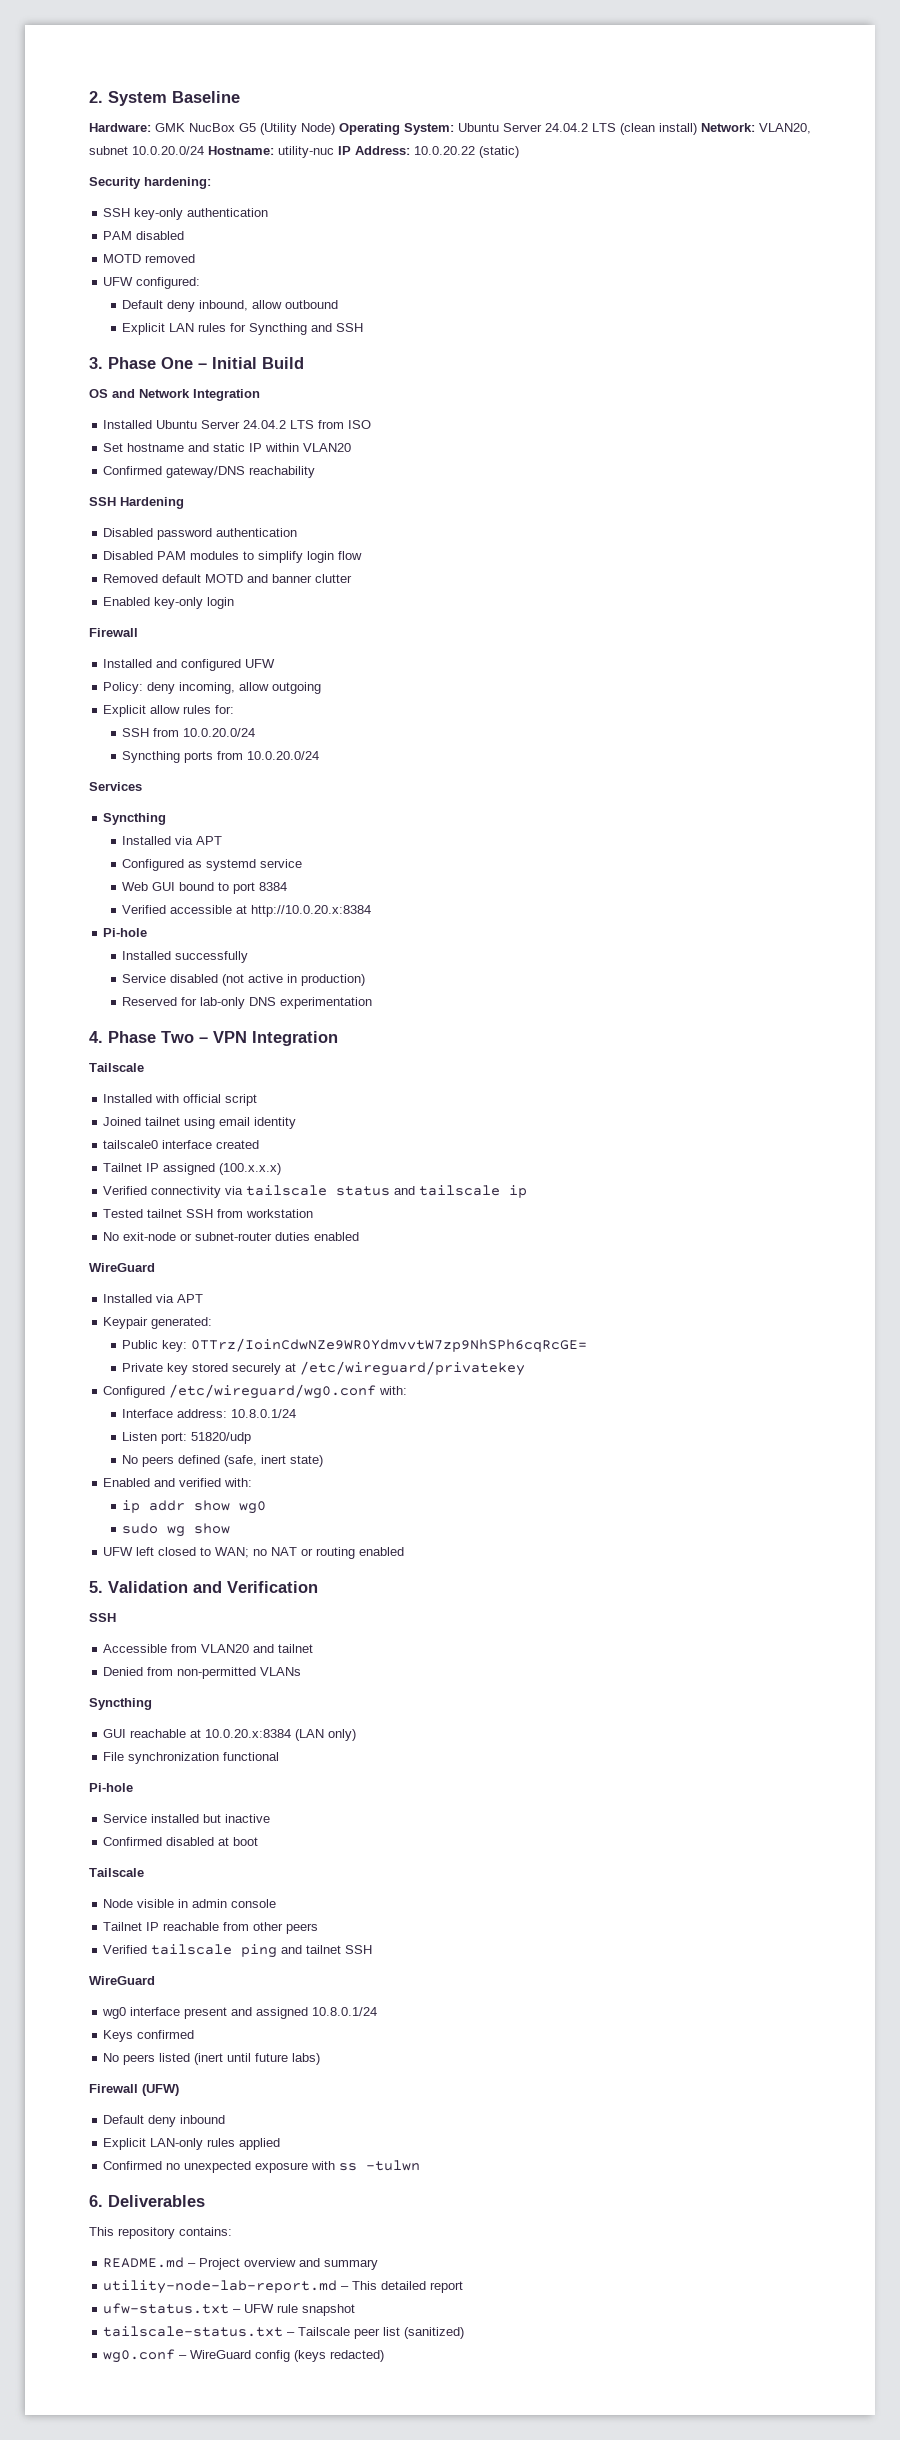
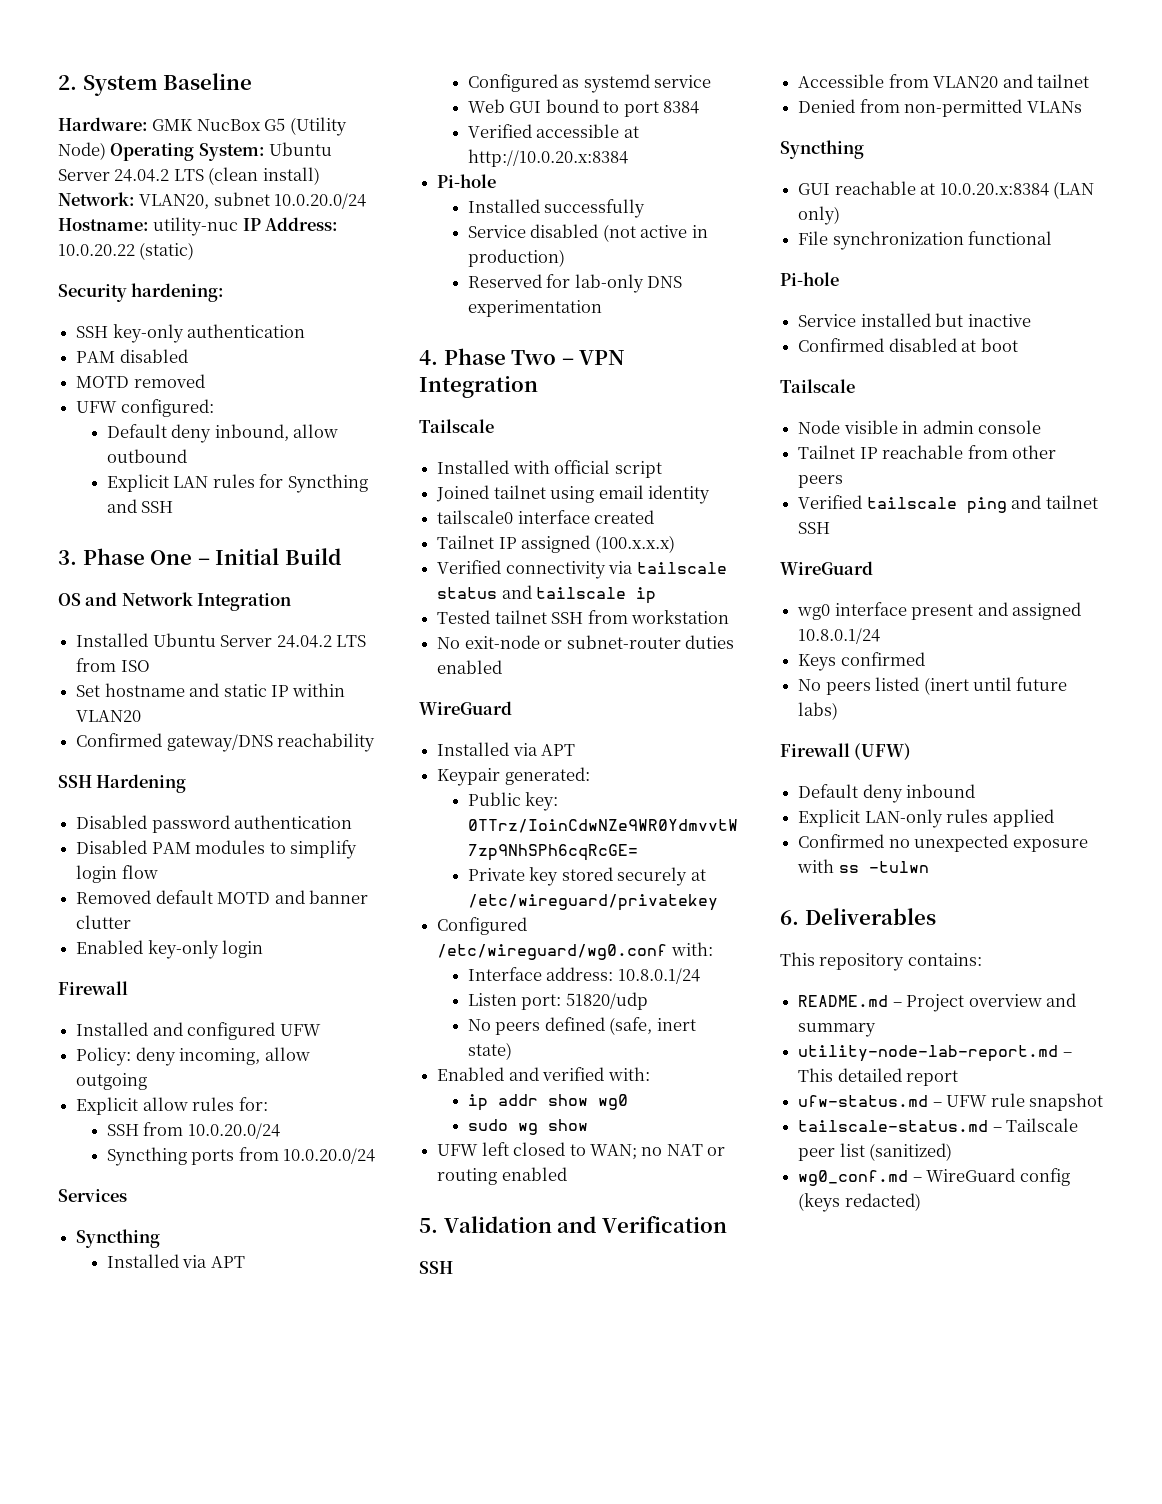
[103,2303,230,2314] ufw-status.txt -> [798,1095,929,1107] ufw-status.md
[103,2326,284,2337] tailscale-status.txt -> [798,1120,989,1132] tailscale-status.md
[103,2349,176,2363] wg0.conf -> [798,1170,909,1186] wg0_conf.md

